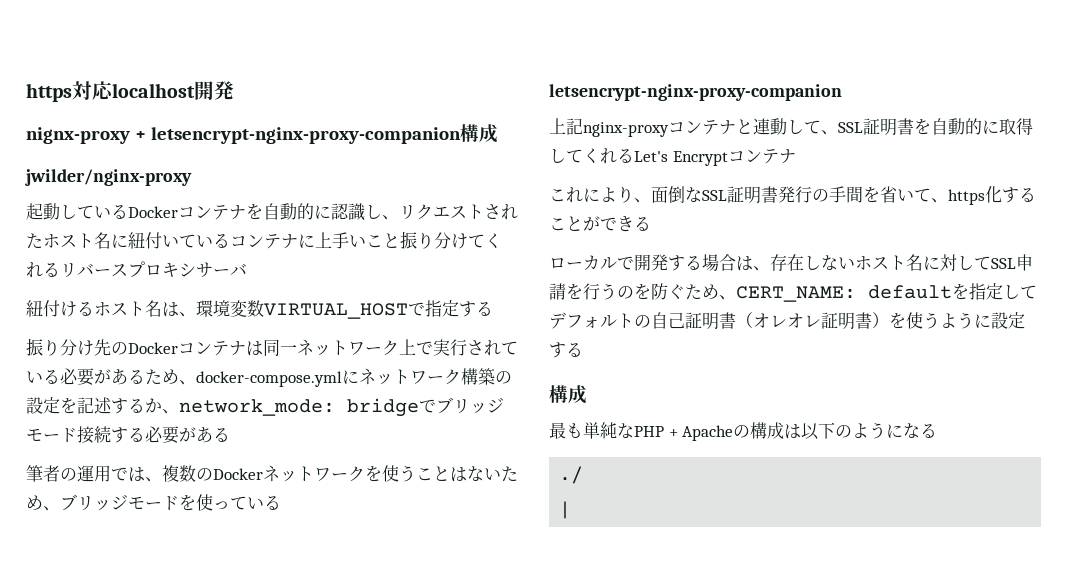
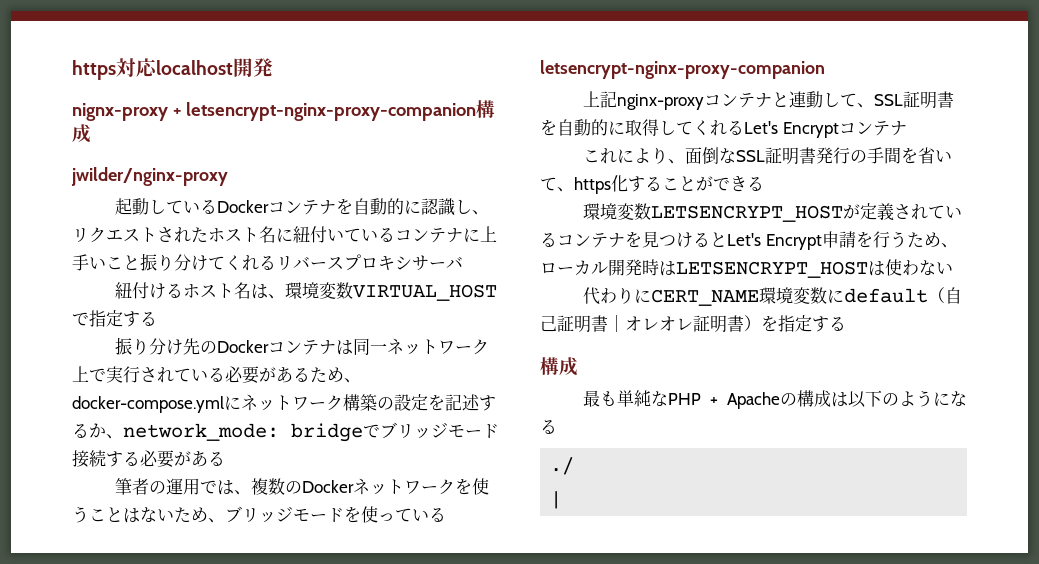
[549,254,1033,271] [549,283,1037,302] [549,312,651,329] ローカルで開発する場合は、存在しないホスト名に対してSSL申請を行うのを防ぐため、CERT_NAME: defaultを指定してデフォルトの -> [583,203,963,222] [540,231,958,250] [540,259,953,278] [583,287,946,306] 環境変数LETSENCRYPT_HOSTが定義されているコンテナを見つけるとLet's Encrypt申請を行うため、ローカル開発時はLETSENCRYPT_HOSTは使わない // 代わりにCERT_NAME環境変数にdefault（
[736,312,753,328] （ -> [608,315,625,332] ｜
[906,312,1008,329] 使うように設 -> [778,315,795,332] 指

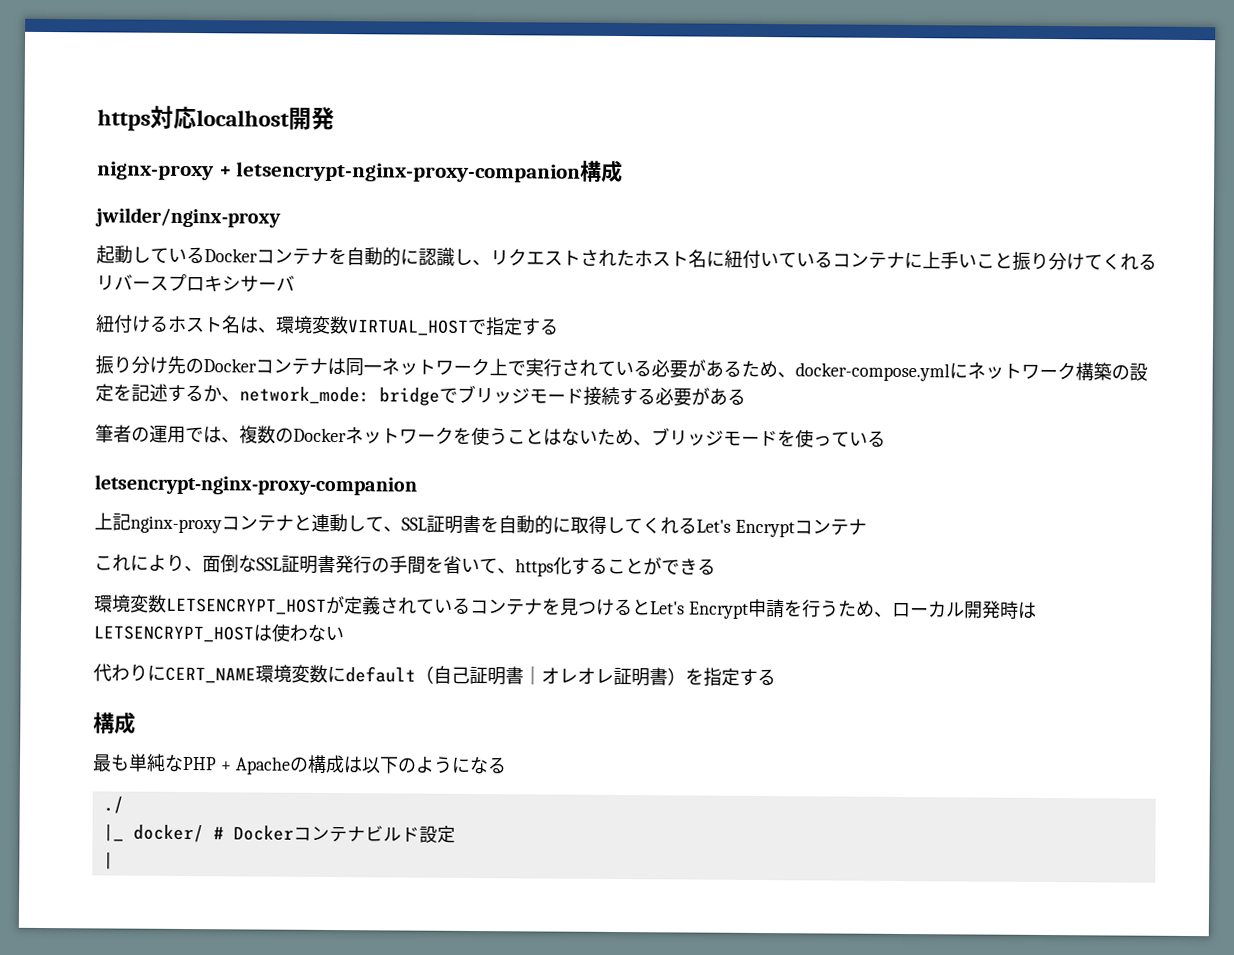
(575, 466) none -> [102,824,456,843] // |_ docker/ # Dockerコンテナビルド設定

